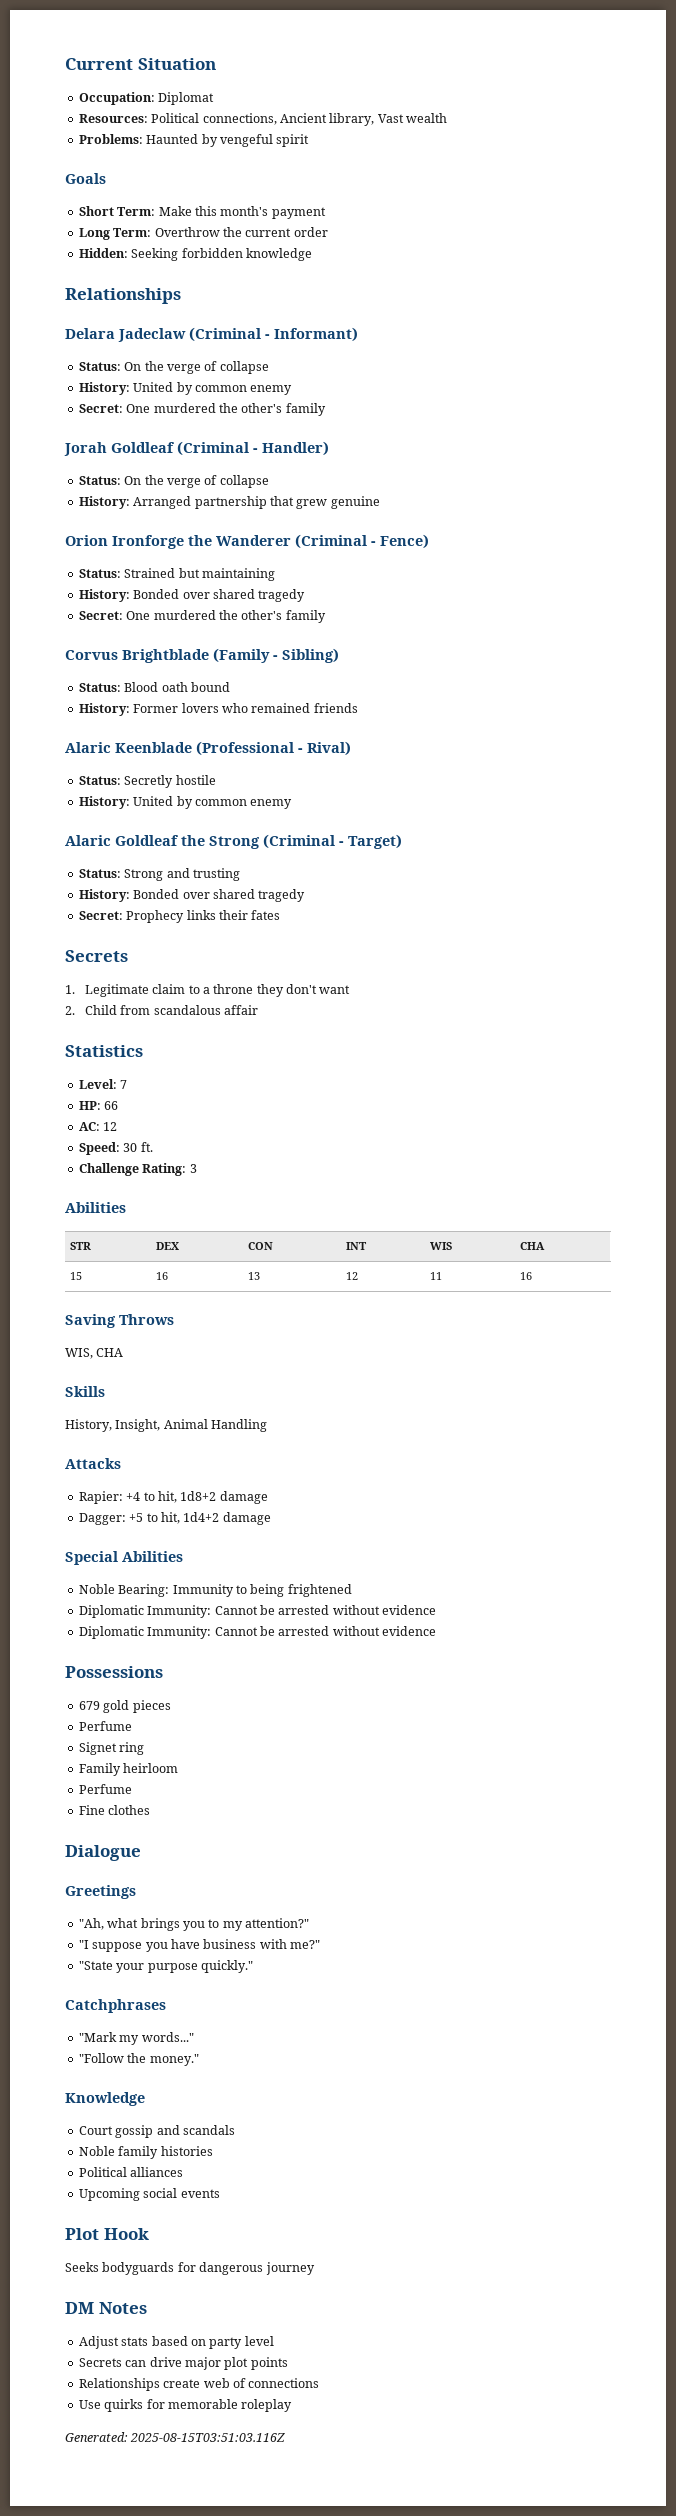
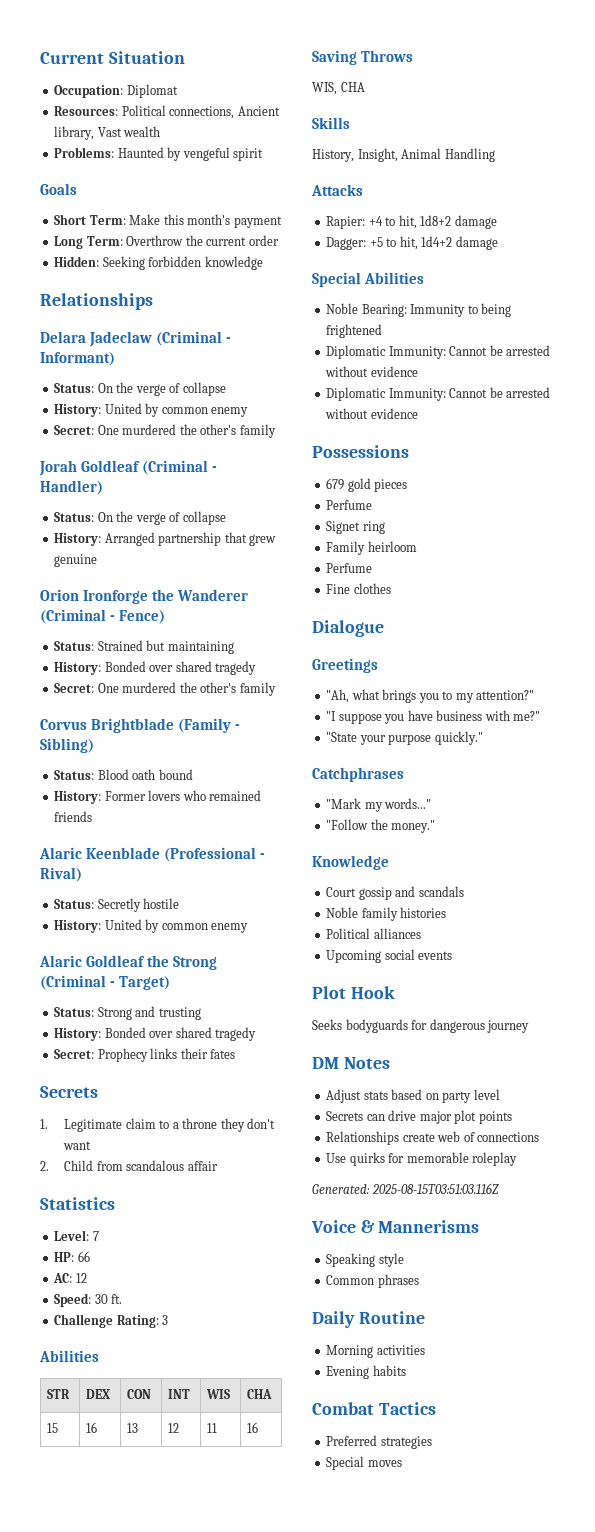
(286, 2437) none -> [311,1220,480,1233] [326,1253,404,1267] [326,1274,419,1288] [312,1311,425,1328] [326,1345,425,1358] [326,1365,406,1379] [312,1402,436,1415] [326,1435,432,1449] [326,1456,402,1470] // Voice & Mannerisms // Speaking style // Common phrases // Daily Routine // Morning activities // Evening habits // Combat Tactics // Preferred strategies // Special moves

